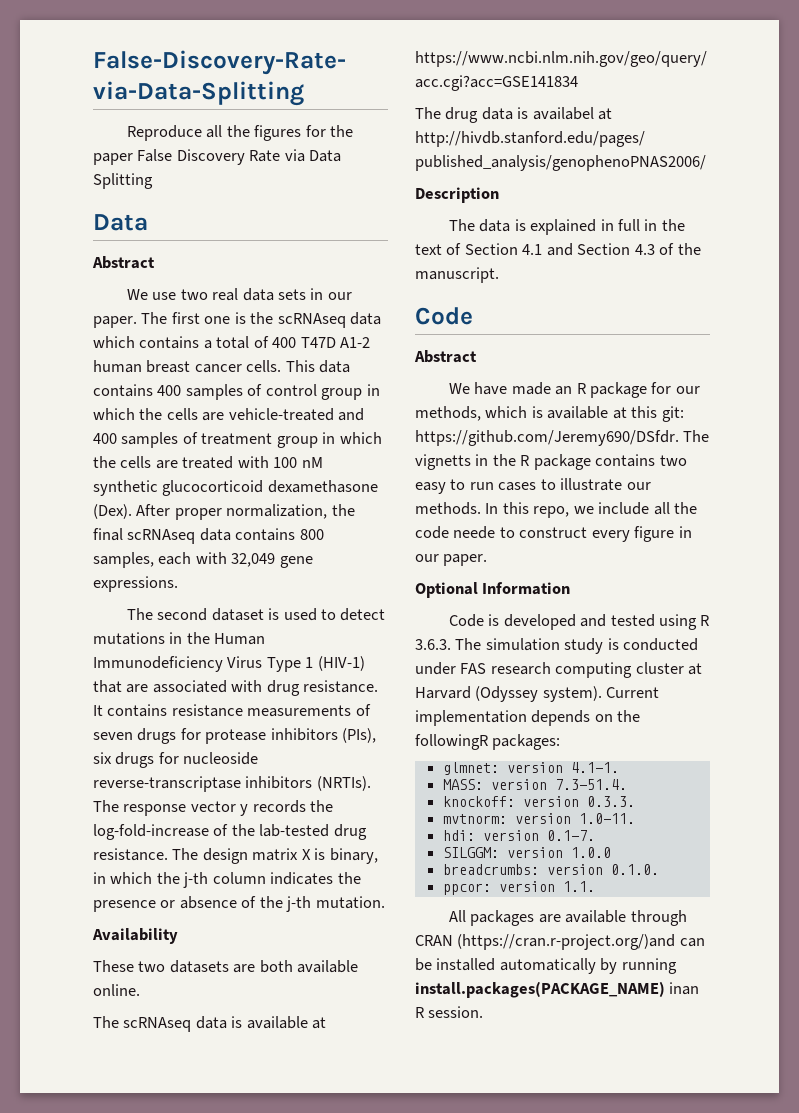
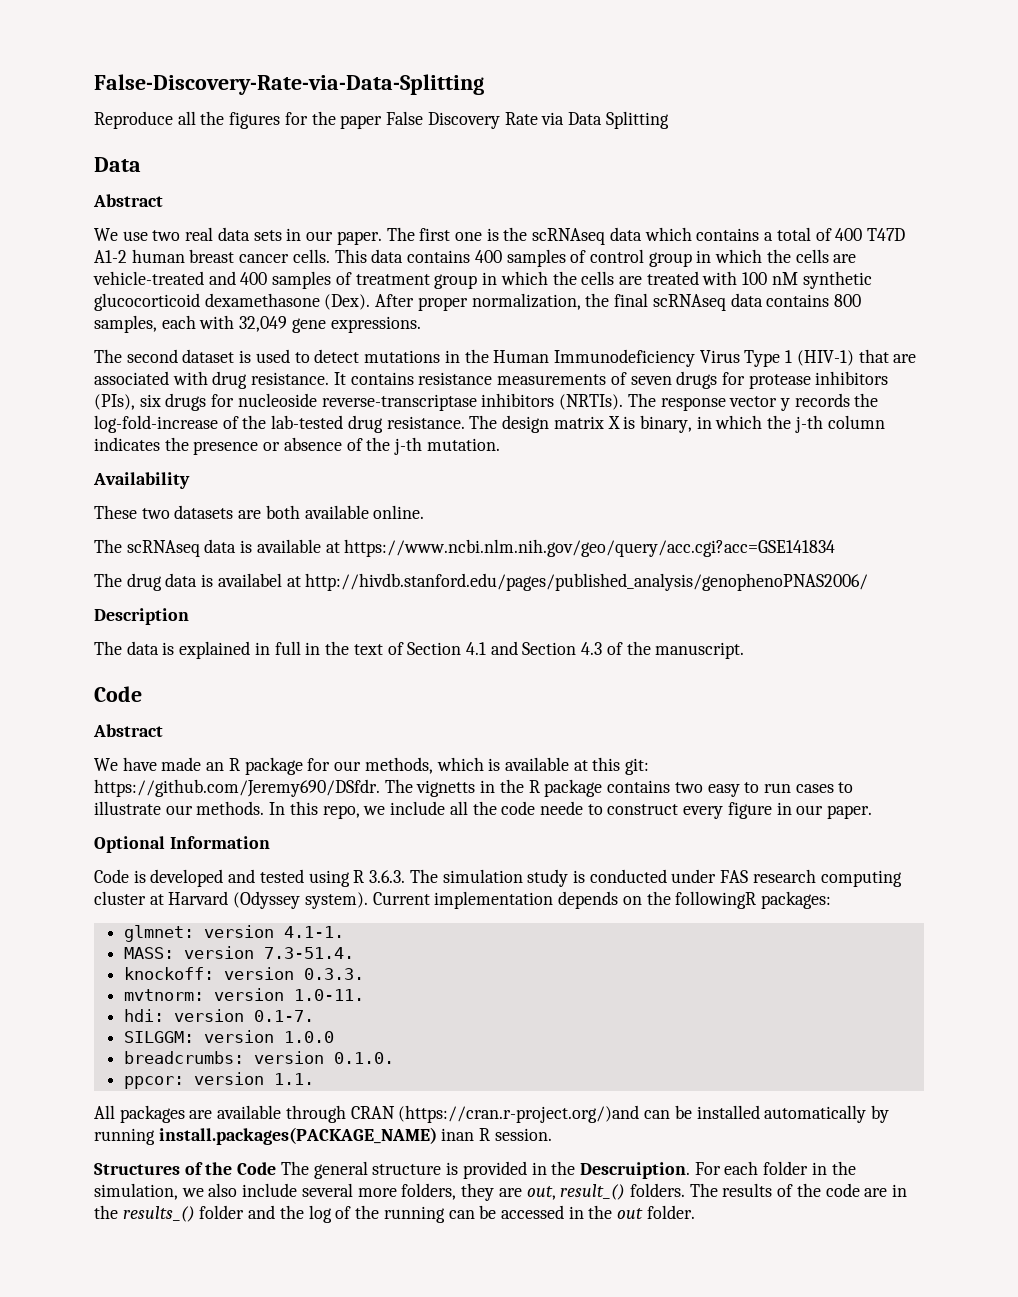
(484, 1012) none -> [94,1161,856,1179] [94,1183,908,1201] [94,1205,695,1223] // Structures of the Code The general structure is provided in the Descruiption. For each folder in the simulation, we also include several more folders, they are out, result_() folders. The results of the code are in the results_() folder and the log of the running can be accessed in the out folder.

